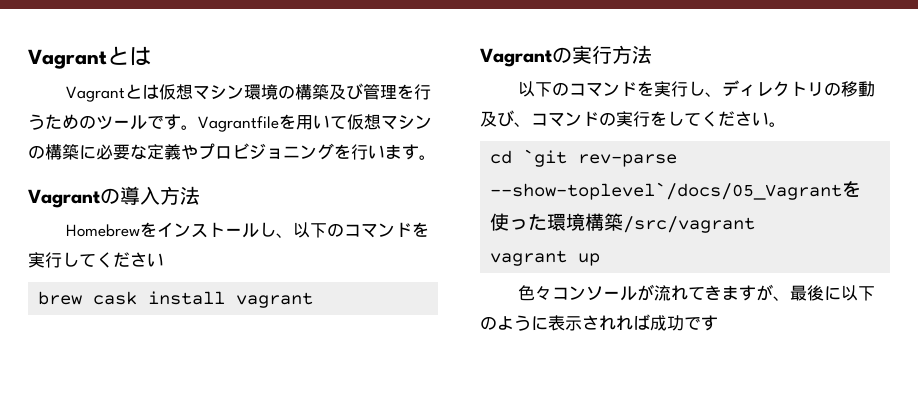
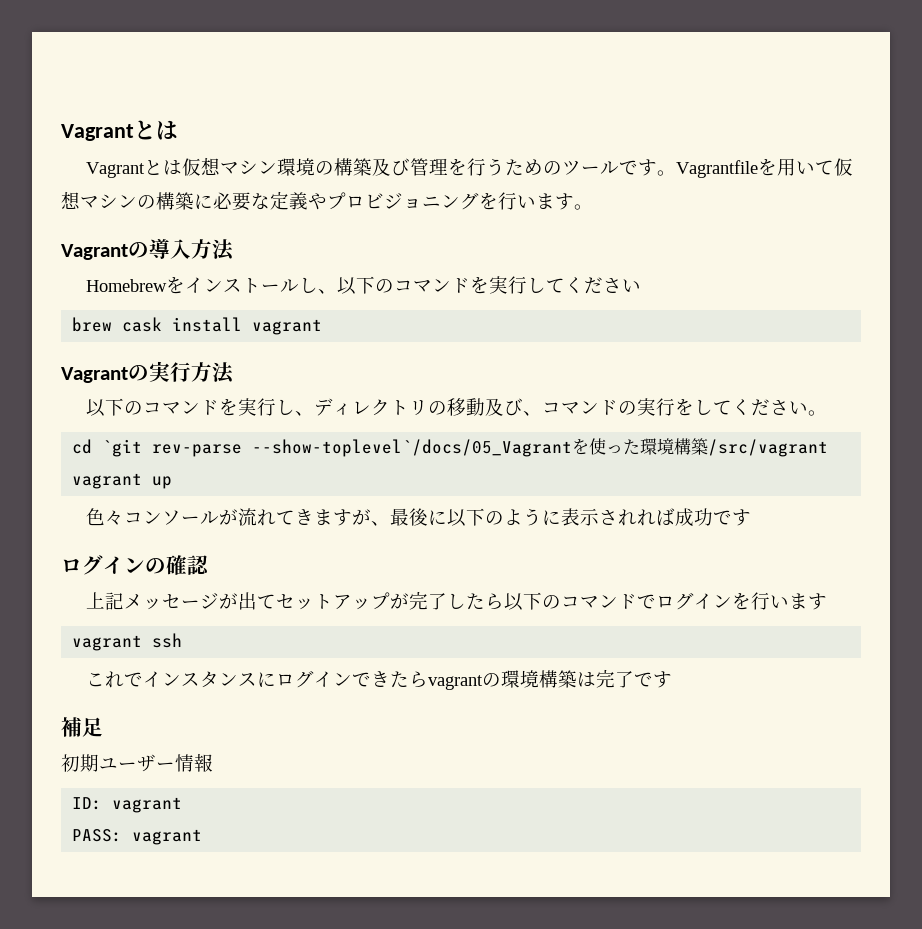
(718, 323) none -> [61,555,209,575] [85,591,827,611] [72,633,183,651] [85,669,672,690] [61,717,103,737] [61,753,213,772] [72,797,183,813] [72,829,203,845] // ログインの確認 // 上記メッセージが出てセットアップが完了したら以下のコマンドでログインを行います // vagrant ssh // これでインスタンスにログインできたらvagrantの環境構築は完了です // 補足 // 初期ユーザー情報 // ID: vagrant // PASS: vagrant

